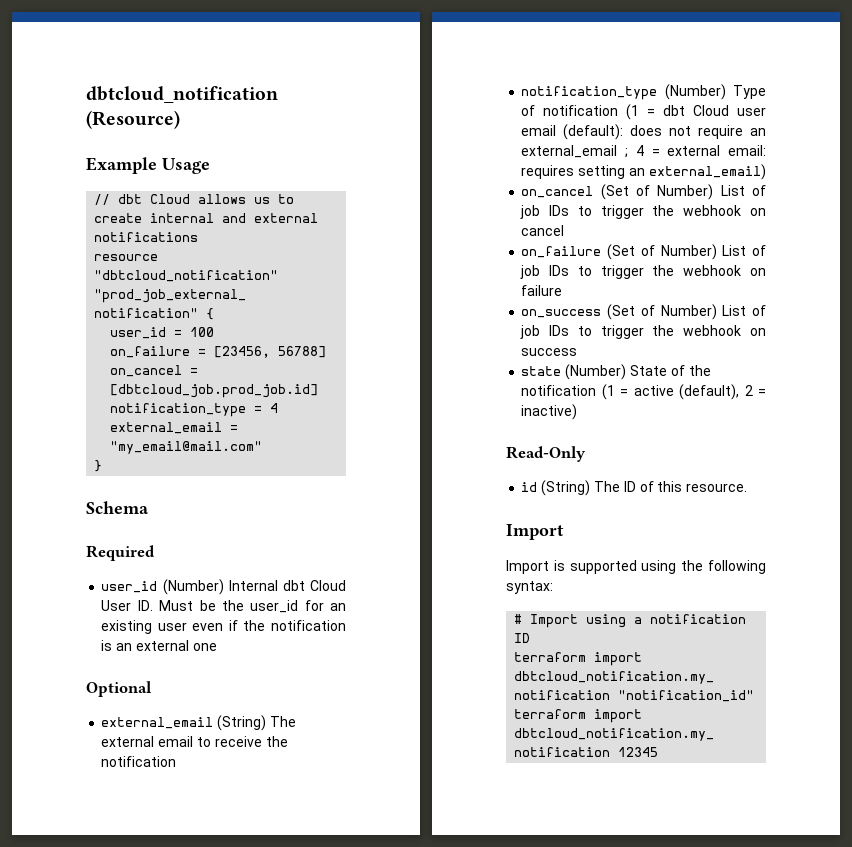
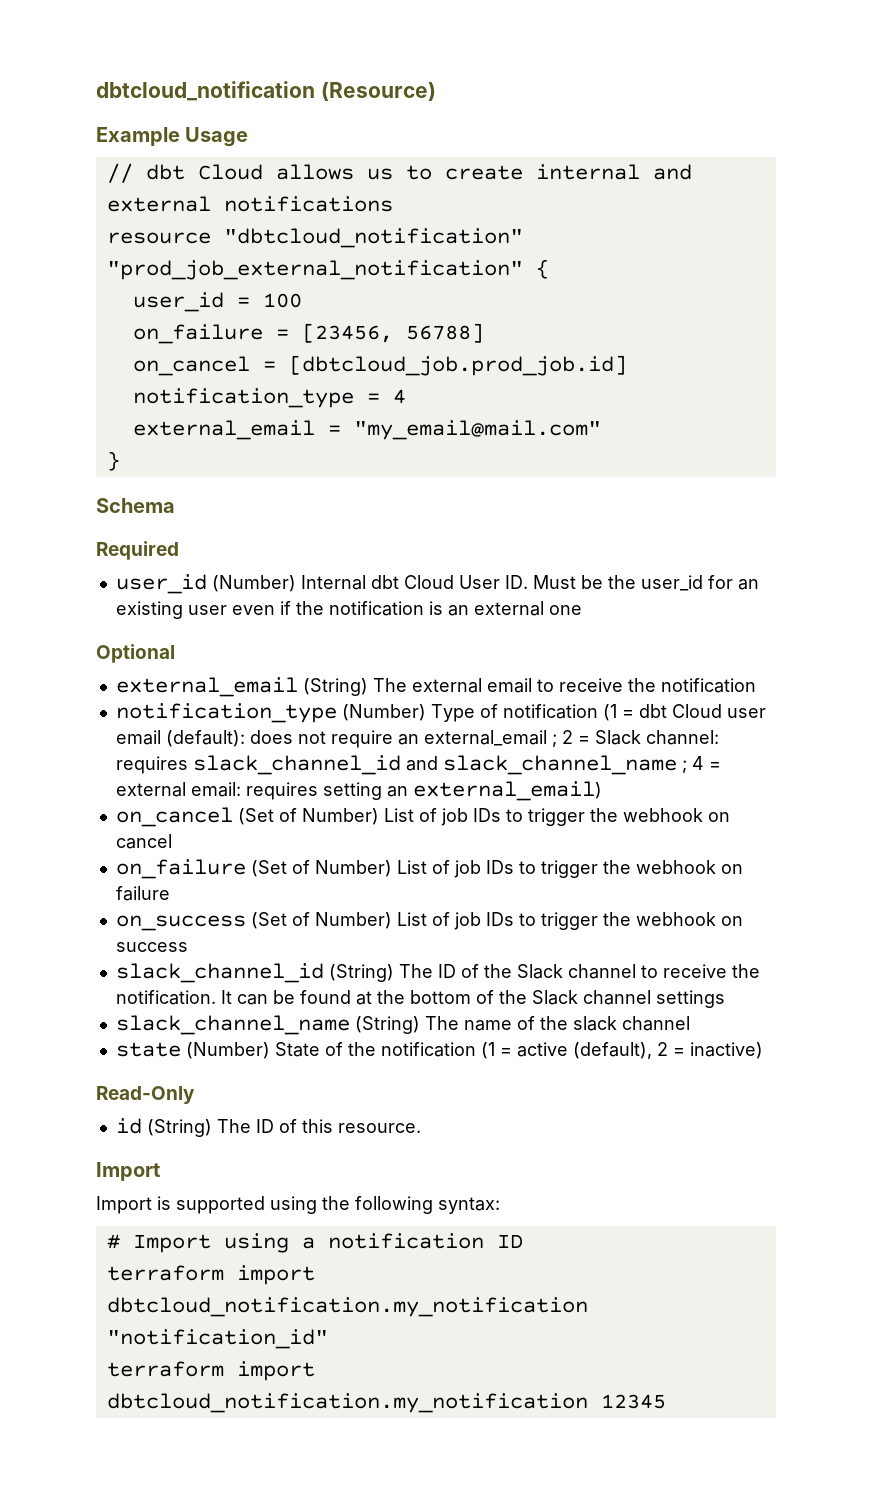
(629, 153) none -> [561,730,719,745] [115,755,687,775] 2 = Slack channel: requires slack_channel_id and slack_channel_name ;
(578, 352) none -> [115,963,760,983] [115,990,725,1008] [115,1015,690,1035] // slack_channel_id (String) The ID of the Slack channel to receive the notification. It can be found at the bottom of the Slack channel settings // slack_channel_name (String) The name of the slack channel

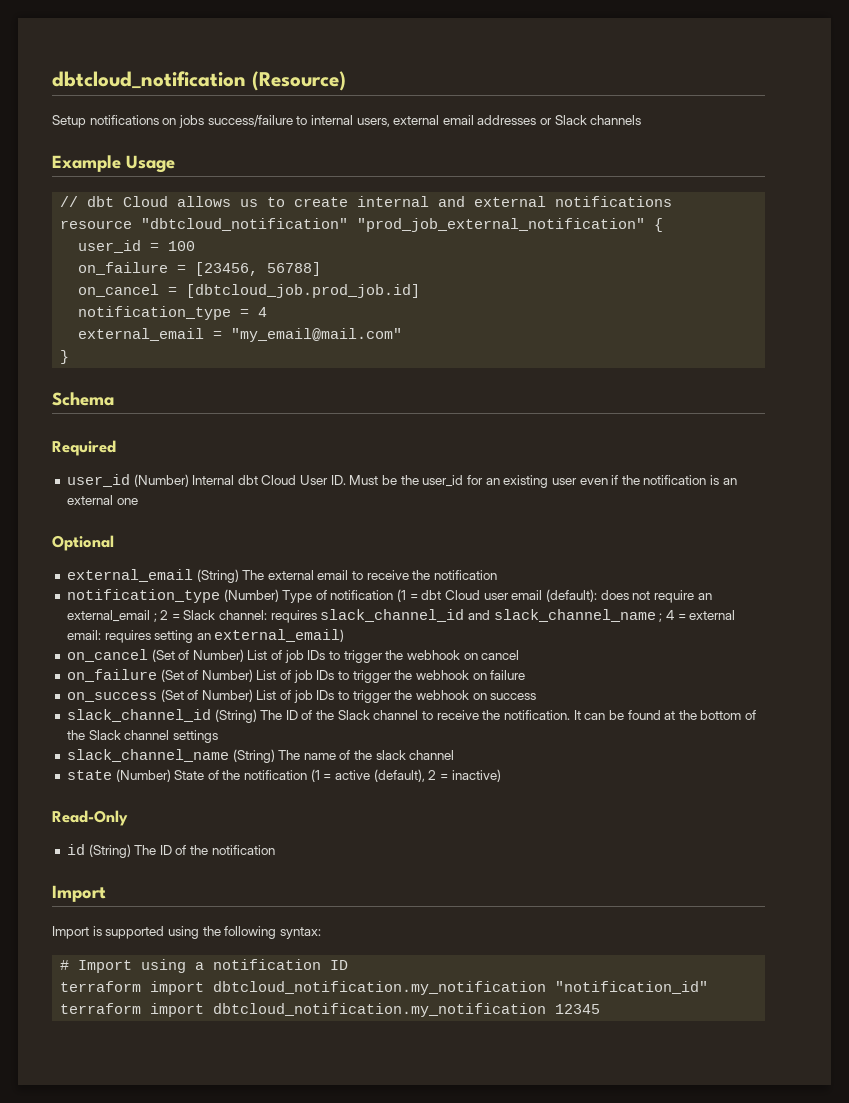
(436, 91) none -> [52,115,642,128] // Setup notifications on jobs success/failure to internal users, external email addresses or Slack channels
[301,1119,421,1133] this resource. -> [190,845,275,855] the notification

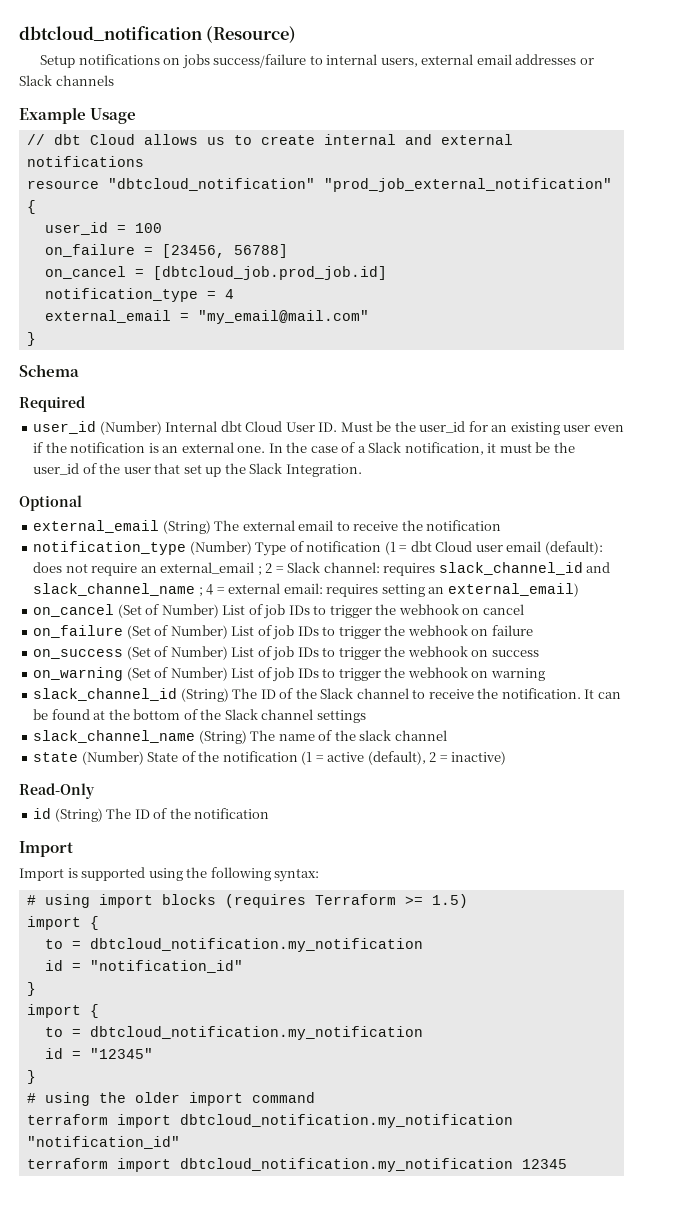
[116,498,138,505] one -> [237,442,575,455] [33,463,362,477] one. In the case of a Slack notification, it must be the user_id of the user that set up the Slack Integration.
(537, 696) none -> [33,667,545,682] // on_warning (Set of Number) List of job IDs to trigger the webhook on warning
[78,959,349,973] Import using a notification ID -> [44,894,468,908] [26,916,99,930] [44,938,423,952] [44,960,243,973] [26,982,36,996] [26,1004,99,1018] [44,1026,423,1040] [44,1048,153,1059] [26,1070,36,1084] [26,1092,315,1106] using import blocks (requires Terraform >= 1.5) // import { // to = dbtcloud_notification.my_notification // id = "notification_id" // } // import { // to = dbtcloud_notification.my_notification // id = "12345" // } // # using the older import command

